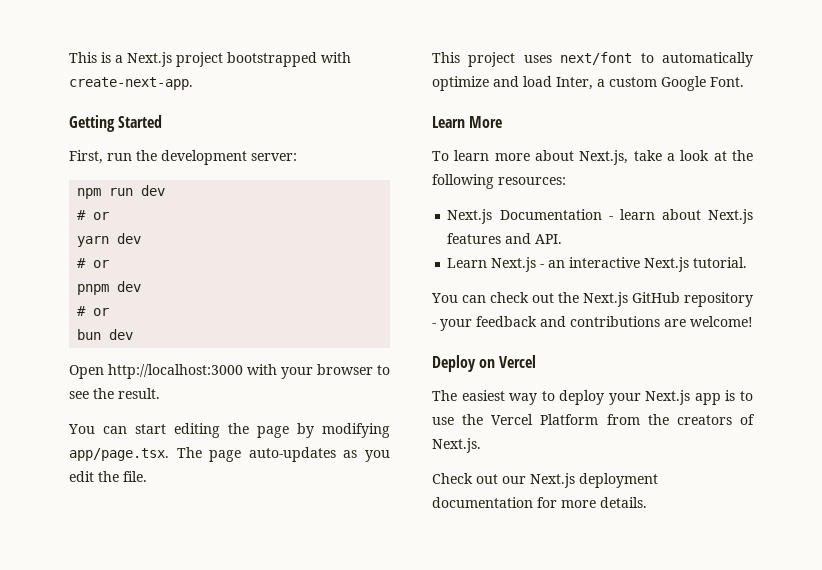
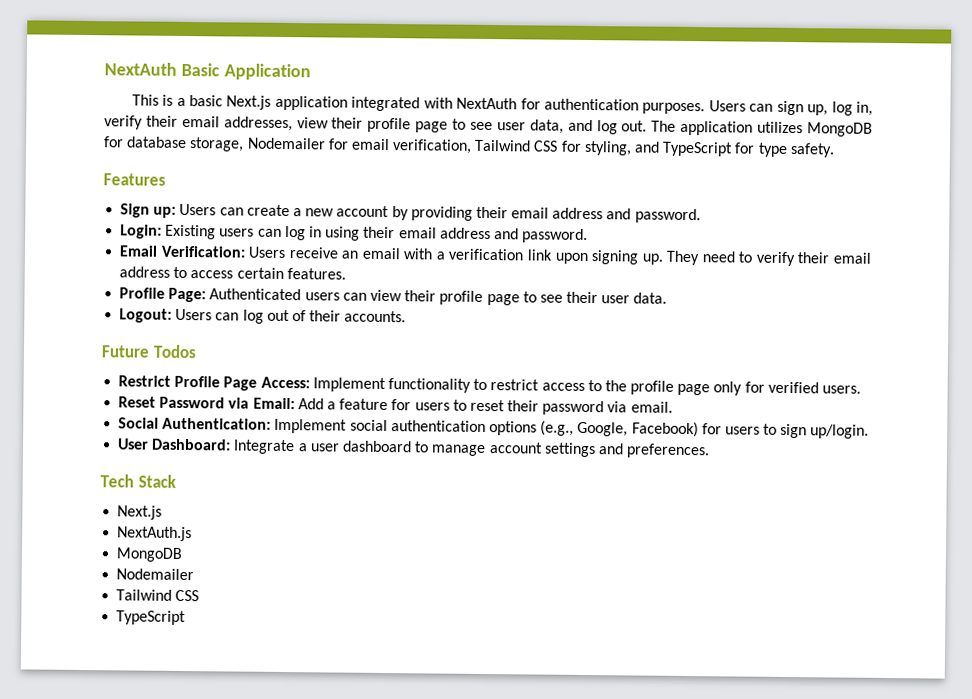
[69,52,351,67] [69,77,193,90] [69,115,163,132] [69,150,297,165] [77,185,166,199] [77,210,110,220] [77,233,142,247] [77,258,110,268] [77,281,142,295] [77,306,110,316] [77,329,134,340] [69,364,390,379] [69,388,160,399] [68,423,390,438] [69,447,390,462] [69,471,147,482] [432,52,753,67] [432,76,744,91] [432,116,503,128] [432,150,753,165] [432,174,566,189] [447,209,753,224] [447,233,563,244] [447,257,748,272] [431,292,753,307] [432,316,753,331] [432,355,537,372] [432,390,753,405] [432,414,755,425] [432,438,481,453] [432,473,658,488] [432,497,647,508] This is a Next.js project bootstrapped with create-next-app. // Getting Started // First, run the development server: // npm run dev // # or // yarn dev // # or // pnpm dev // # or // bun dev // Open http://localhost:3000 with your browser to see the result. // You can start editing the page by modifying app/page.tsx. The page auto-updates as you edit the file. // This project uses next/font to automatically optimize and load Inter, a custom Google Font. // Learn More // To learn more about Next.js, take a look at the following resources: // Next.js Documentation - learn about Next.js features and API. // Learn Next.js - an interactive Next.js tutorial. // You can check out the Next.js GitHub repository - your feedback and contributions are welcome! // Deploy on Vercel // The easiest way to deploy your Next.js app is to use the Vercel Platform from the creators of Next.js. // Check out our Next.js deployment documentation for more details. -> [104,62,311,81] [131,94,874,116] [104,115,874,137] [103,136,835,158] [103,173,166,186] [120,203,701,224] [120,224,589,244] [119,245,872,267] [119,266,346,280] [119,287,668,306] [119,308,407,324] [101,344,197,359] [118,375,862,396] [118,396,673,416] [118,417,870,439] [117,438,711,459] [100,474,177,488] [117,505,163,520] [117,526,193,542] [116,547,184,562] [116,568,195,581] [116,589,200,602] [116,610,187,626] NextAuth Basic Application // This is a basic Next.js application integrated with NextAuth for authentication purposes. Users can sign up, log in, verify their email addresses, view their profile page to see user data, and log out. The application utilizes MongoDB for database storage, Nodemailer for email verification, Tailwind CSS for styling, and TypeScript for type safety. // Features // Sign up: Users can create a new account by providing their email address and password. // Login: Existing users can log in using their email address and password. // Email Verification: Users receive an email with a verification link upon signing up. They need to verify their email address to access certain features. // Profile Page: Authenticated users can view their profile page to see their user data. // Logout: Users can log out of their accounts. // Future Todos // Restrict Profile Page Access: Implement functionality to restrict access to the profile page only for verified users. // Reset Password via Email: Add a feature for users to reset their password via email. // Social Authentication: Implement social authentication options (e.g., Google, Facebook) for users to sign up/login. // User Dashboard: Integrate a user dashboard to manage account settings and preferences. // Tech Stack // Next.js // NextAuth.js // MongoDB // Nodemailer // Tailwind CSS // TypeScript

